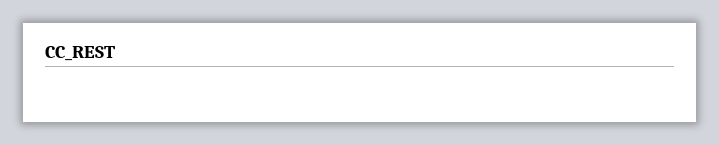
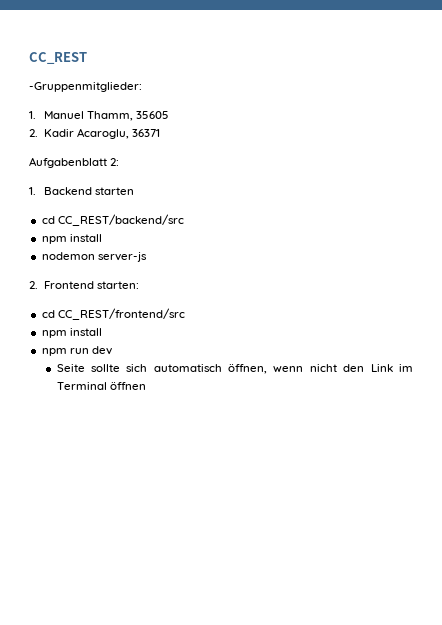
(115, 53) none -> [29,82,142,92] [29,111,170,121] [29,128,161,139] [29,157,120,168] [29,187,135,195] [41,214,184,226] [41,234,102,244] [41,252,147,262] [29,281,140,289] [41,308,185,320] [41,328,102,338] [41,346,112,356] [56,364,413,374] [56,382,146,390] // -Gruppenmitglieder: // 1. Manuel Thamm, 35605 // 2. Kadir Acaroglu, 36371 // Aufgabenblatt 2: // 1. Backend starten // cd CC_REST/backend/src // npm install // nodemon server-js // 2. Frontend starten: // cd CC_REST/frontend/src // npm install // npm run dev // Seite sollte sich automatisch öffnen, wenn nicht den Link im Terminal öffnen

